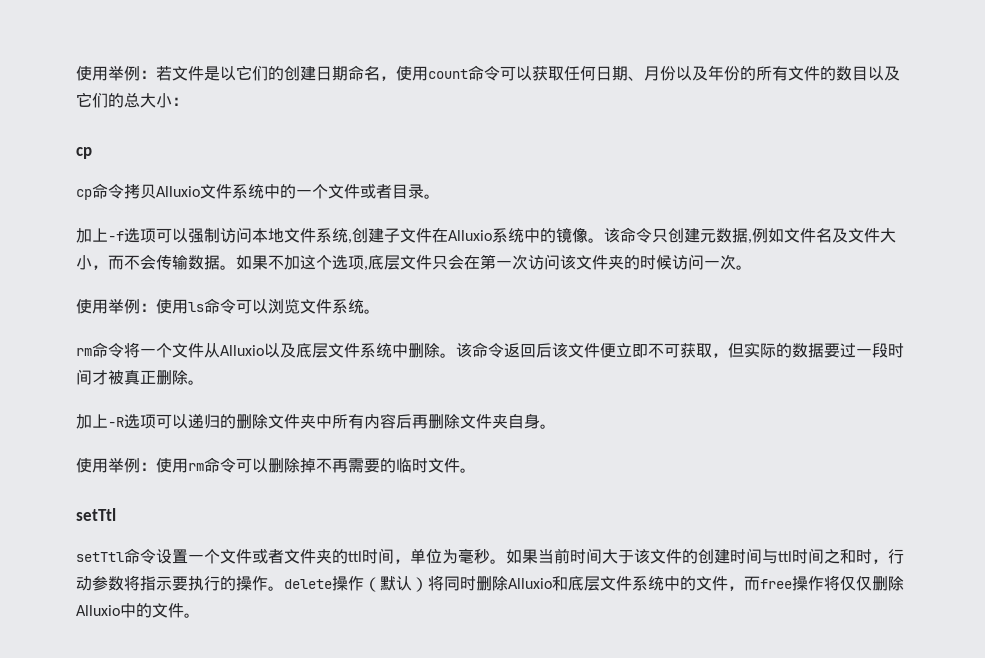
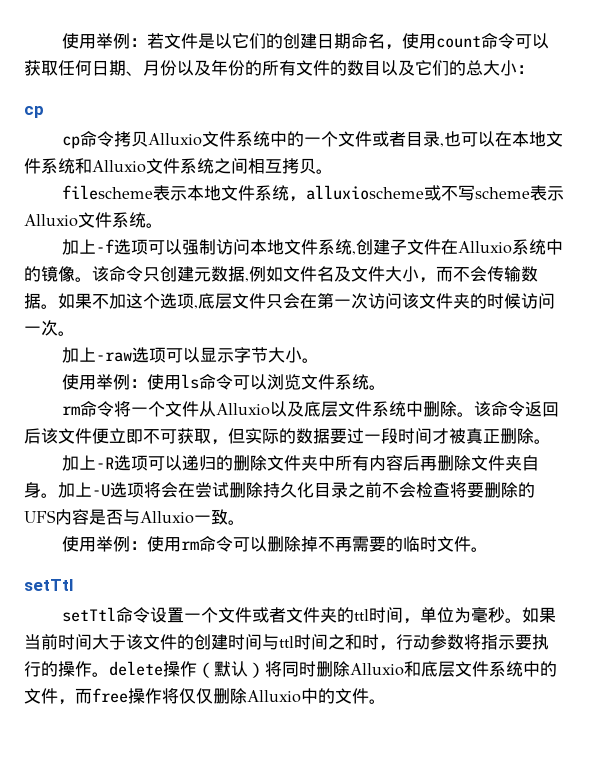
(424, 191) none -> [440,131,564,147] [24,158,333,174] [62,185,565,202] [24,212,146,228] ,也可以在本地文件系统和Alluxio文件系统之间相互拷贝。 // filescheme表示本地文件系统，alluxioscheme或不写scheme表示Alluxio文件系统
(752, 267) none -> [62,347,320,363] // 加上-raw选项可以显示字节大小。
(556, 426) none -> [58,482,535,498] [24,509,245,525] 加上-U选项将会在尝试删除持久化目录之前不会检查将要删除的UFS内容是否与Alluxio一致。

